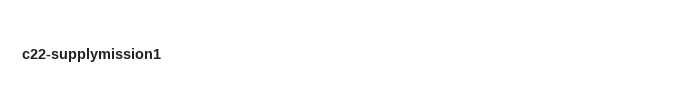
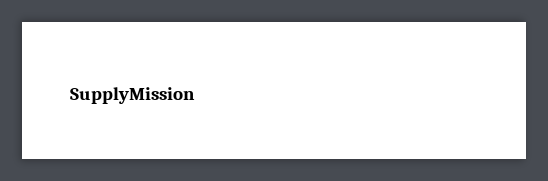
[22,48,161,62] c22-supplymission1 -> [70,87,195,104] SupplyMission

